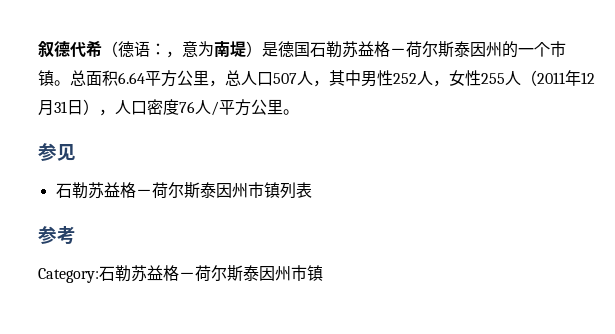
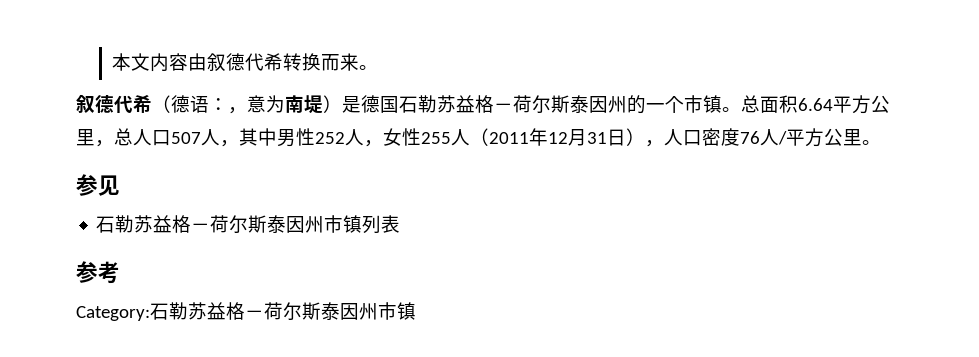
(38, 49) none -> [112,53,379,72] 本文内容由叙德代希转换而来。 //

